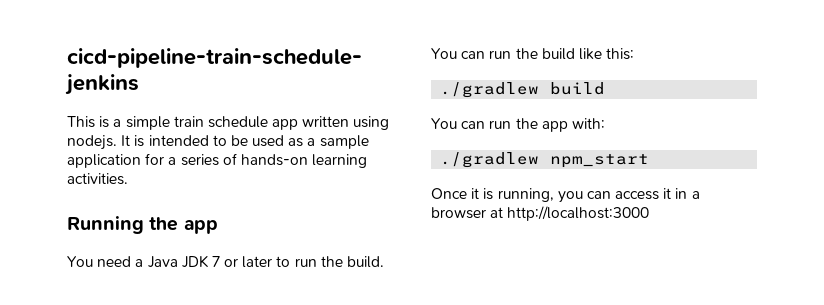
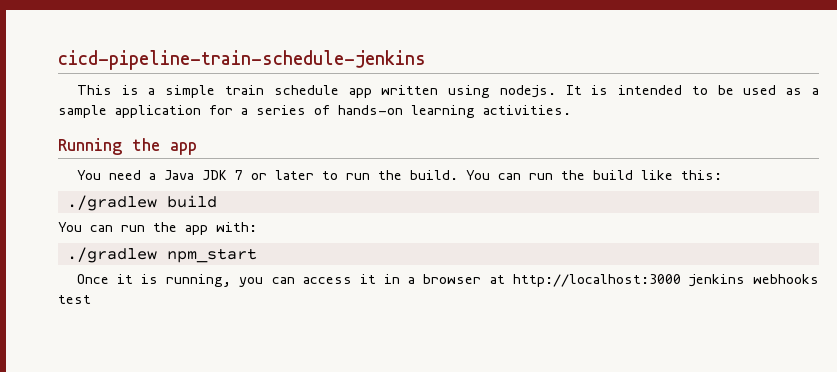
(650, 213) none -> [688,274,819,287] [58,295,91,304] jenkins webhooks test

